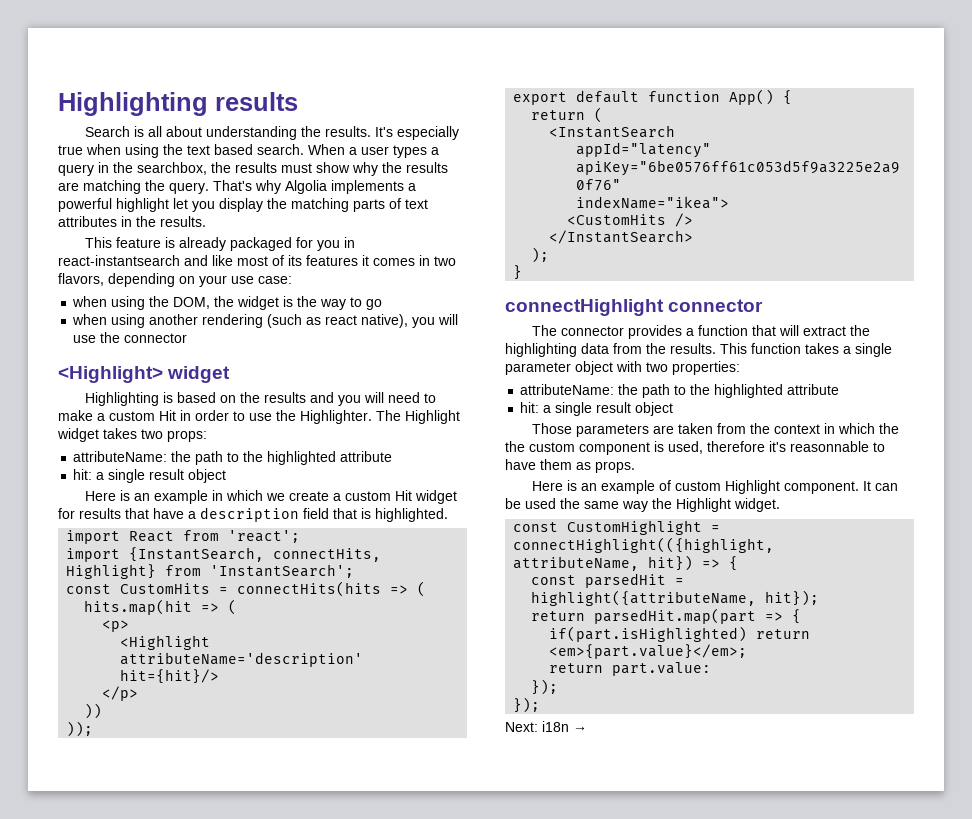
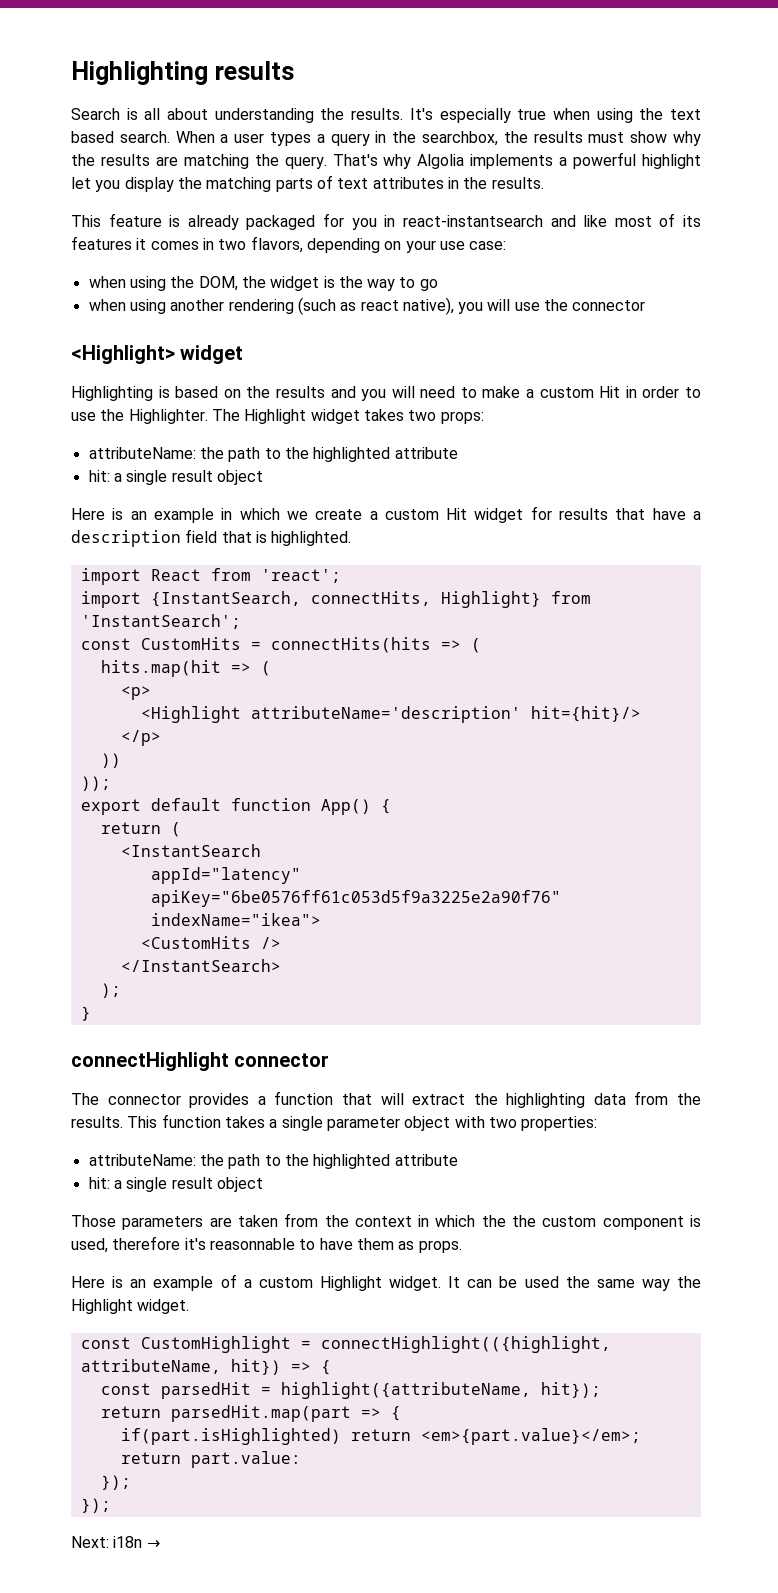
(671, 485) none -> [243,1279,252,1288] a
[783,481,859,494] component. -> [389,1276,441,1291] widget.

